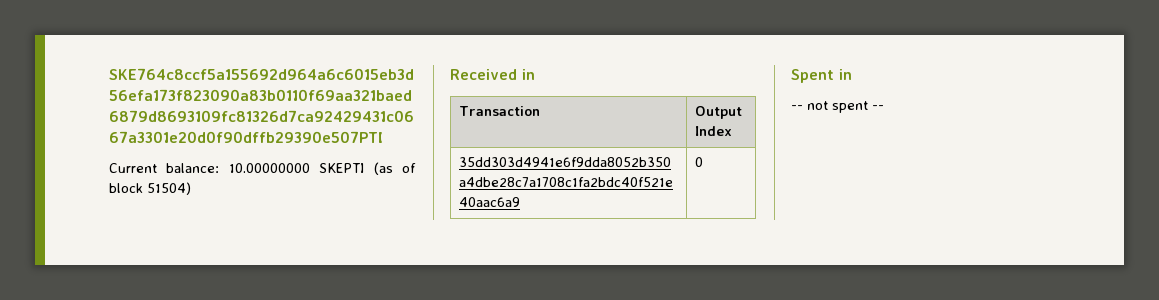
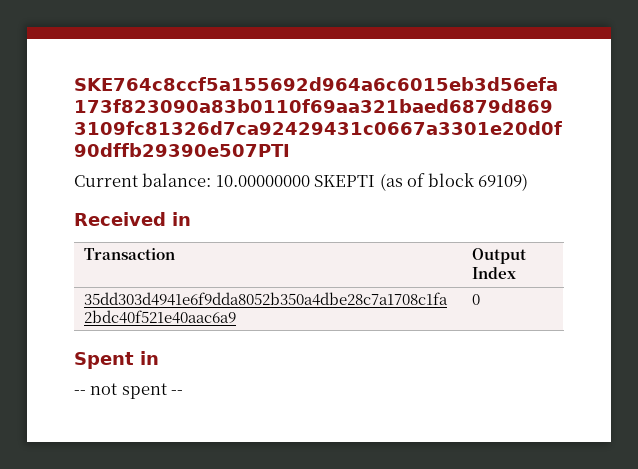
[147,182,191,195] 51504) -> [478,173,529,191] 69109)

